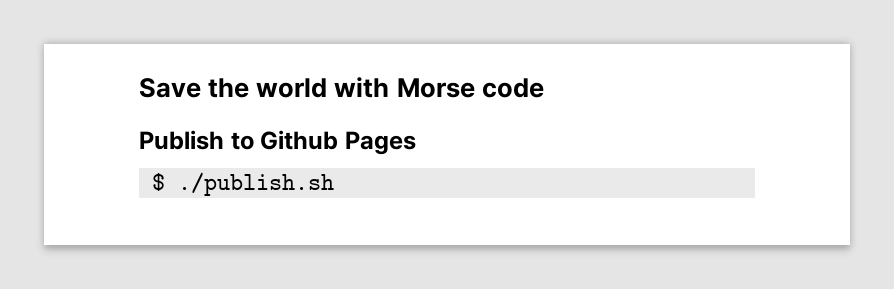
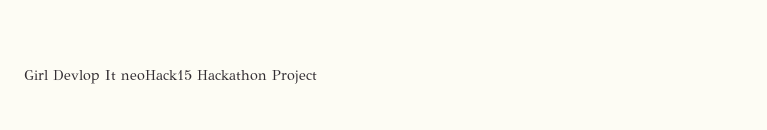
[139,77,544,98] [139,130,416,155] [151,172,334,196] Save the world with Morse code // Publish to Github Pages // $ ./publish.sh -> [24,70,317,84] Girl Devlop It neoHack15 Hackathon Project

